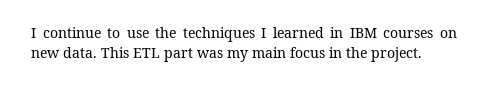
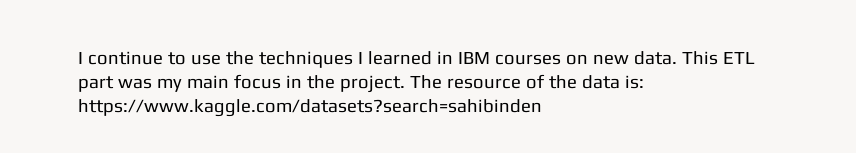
(422, 54) none -> [409,74,644,89] [78,99,542,117] The resource of the data is: https://www.kaggle.com/datasets?search=sahibinden

